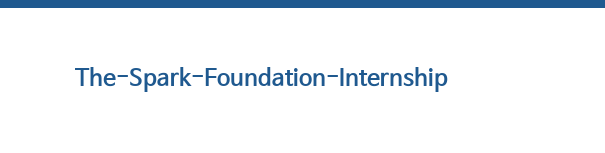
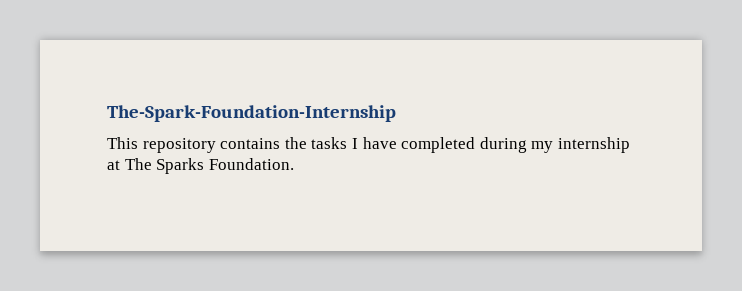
(448, 79) none -> [107,137,630,153] [107,158,294,174] // This repository contains the tasks I have completed during my internship at The Sparks Foundation.

